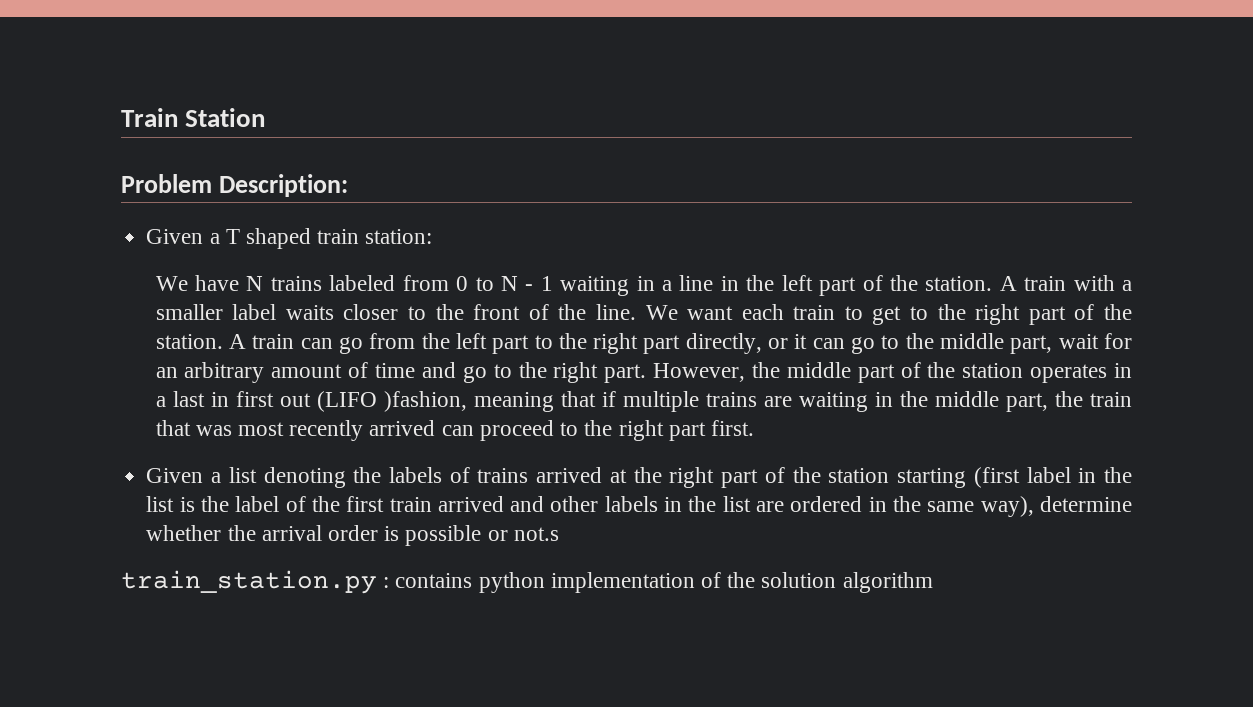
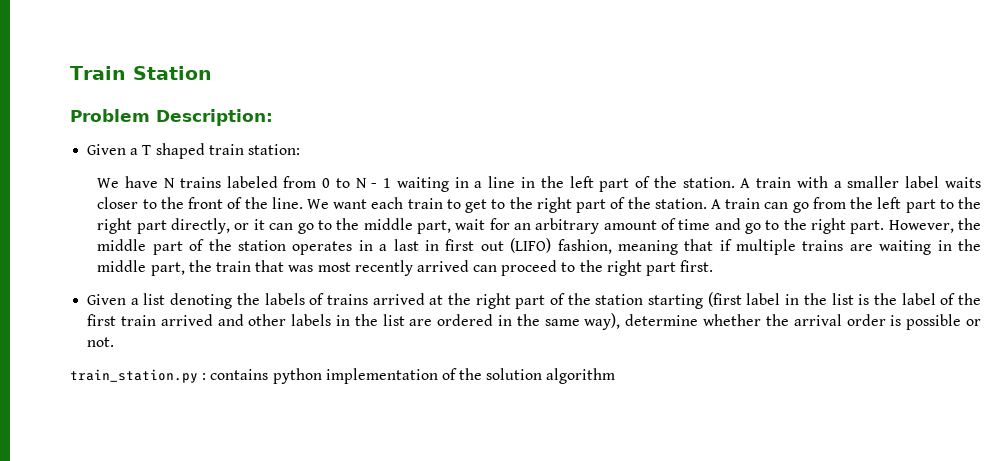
[316,391,467,412] (LIFO )fashion, -> [510,238,612,254] (LIFO) fashion,
[513,527,559,541] not.s -> [87,337,115,347] not.

